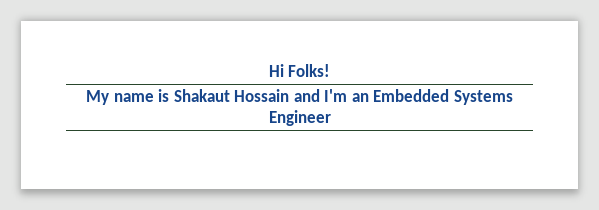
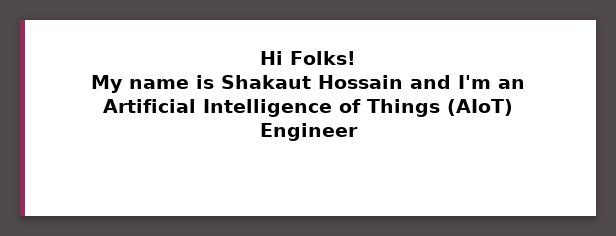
[373,89,513,105] Embedded Systems -> [103,99,513,117] Artificial Intelligence of Things (AIoT)

